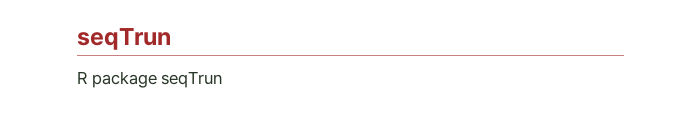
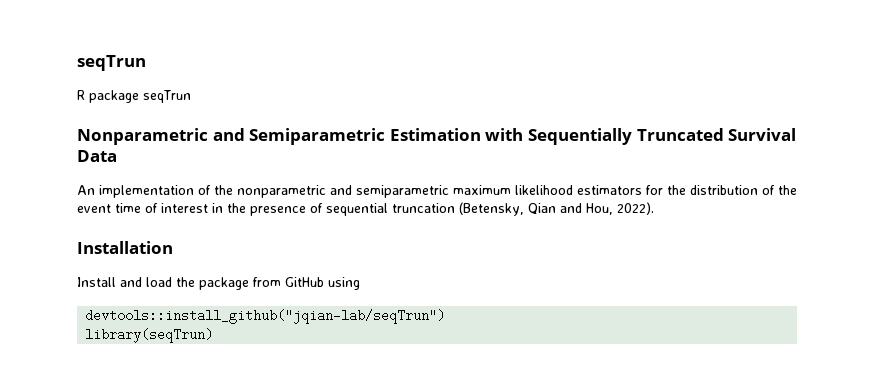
(223, 79) none -> [77,128,797,145] [77,150,117,162] [77,185,797,198] [77,202,654,216] [77,241,173,254] [77,277,360,290] [85,309,446,324] [85,328,214,343] // Nonparametric and Semiparametric Estimation with Sequentially Truncated Survival Data // An implementation of the nonparametric and semiparametric maximum likelihood estimators for the distribution of the event time of interest in the presence of sequential truncation (Betensky, Qian and Hou, 2022). // Installation // Install and load the package from GitHub using // devtools::install_github("jqian-lab/seqTrun") // library(seqTrun)

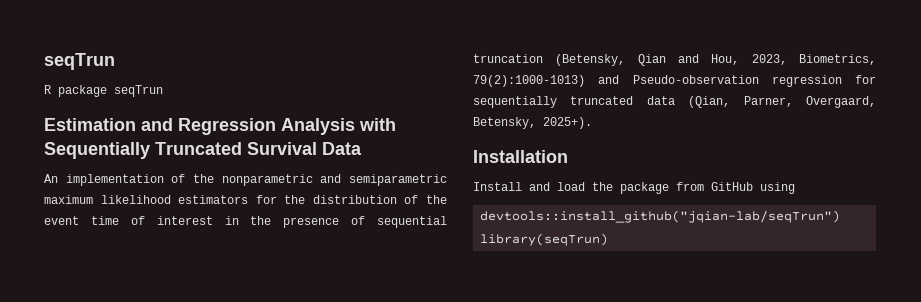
[77,128,481,145] Nonparametric and Semiparametric Estimation -> [44,118,355,135] Estimation and Regression Analysis
[617,202,654,215] 2022). -> [751,54,876,65] [473,75,876,87] [473,96,876,108] [473,117,592,129] 2023, Biometrics, 79(2):1000-1013) and Pseudo-observation regression for sequentially truncated data (Qian, Parner, Overgaard, Betensky, 2025+).

